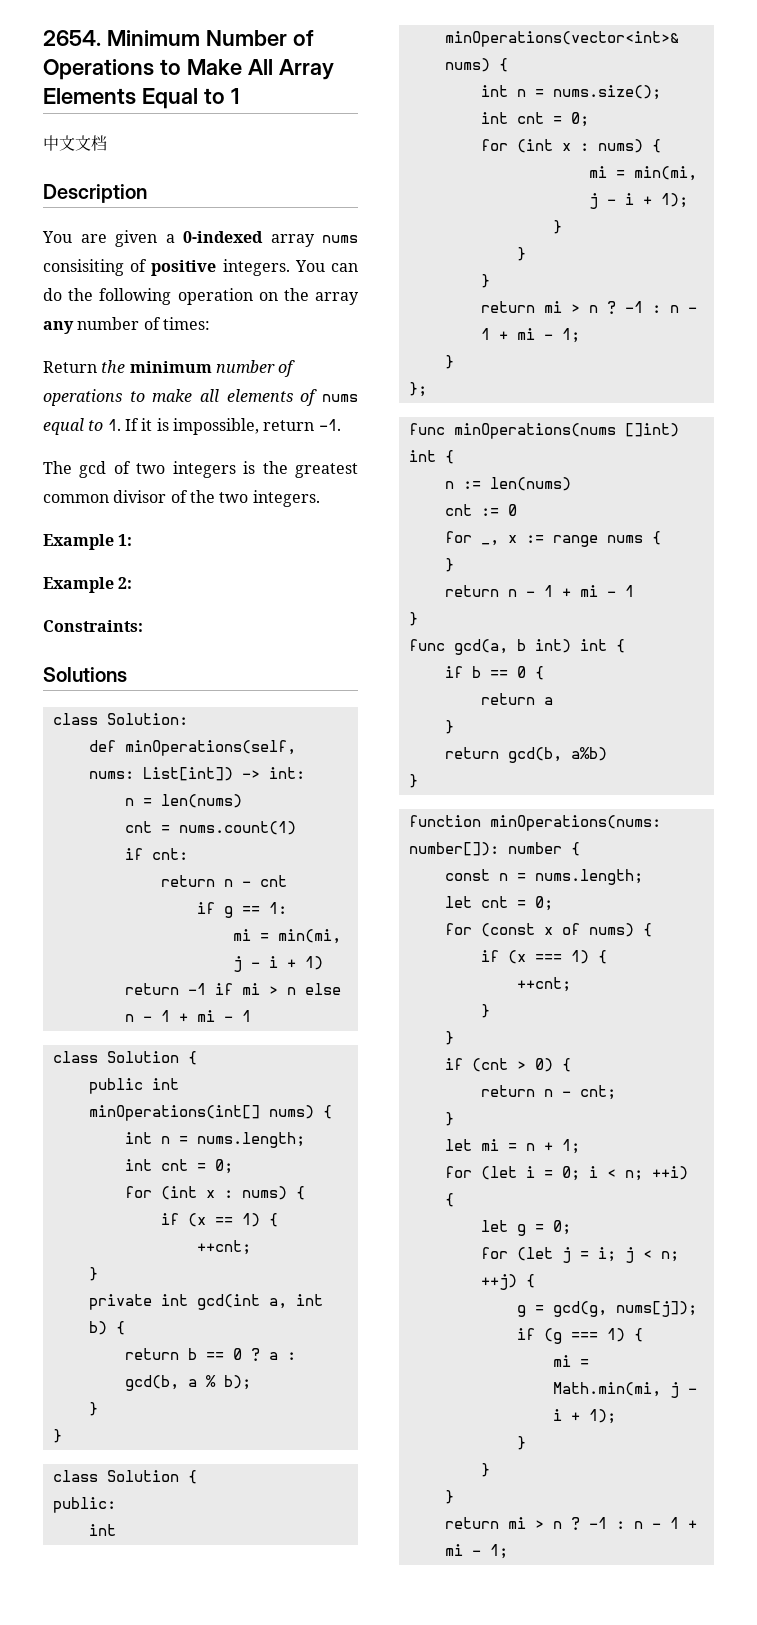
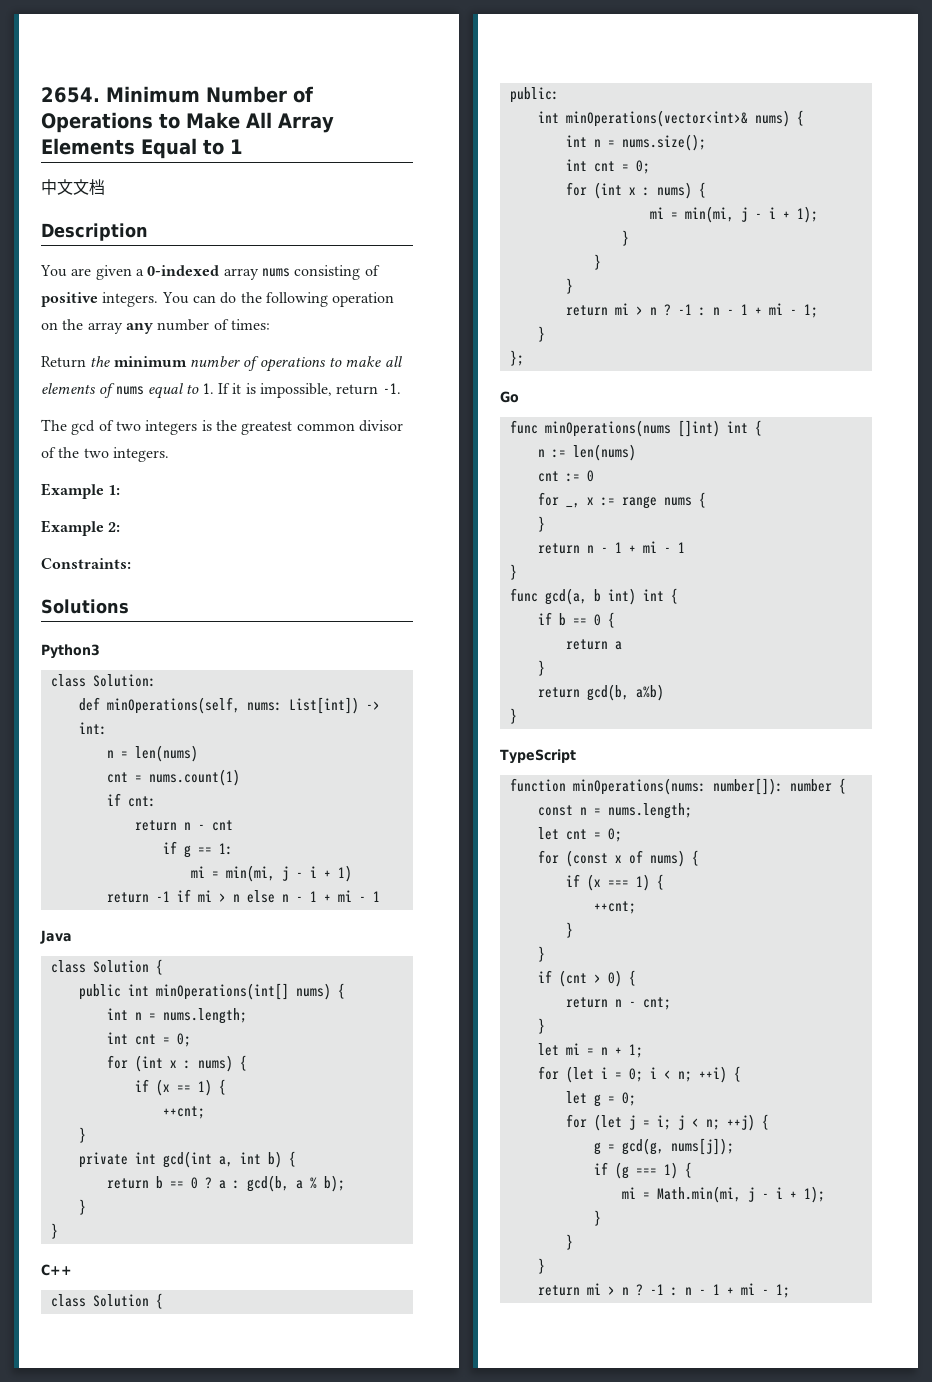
[43,259,124,276] consisiting -> [294,265,361,280] consisting
(127, 674) none -> [41,644,100,659] // Python3
(251, 1016) none -> [40,930,72,944] // Java
(62, 1436) none -> [41,1264,72,1276] // C++
(427, 389) none -> [500,391,519,403] // Go
(418, 781) none -> [500,749,576,764] // TypeScript

